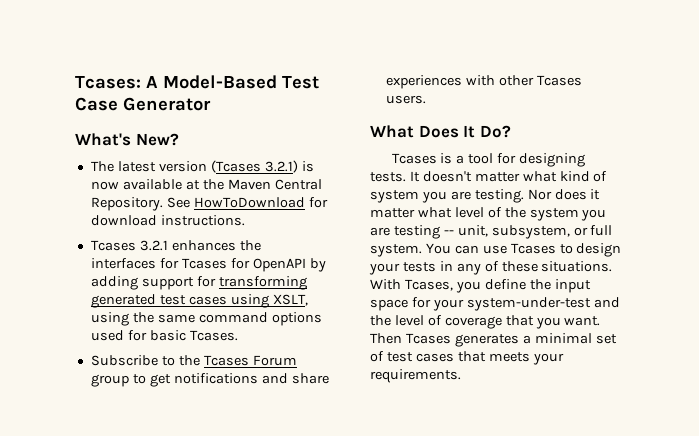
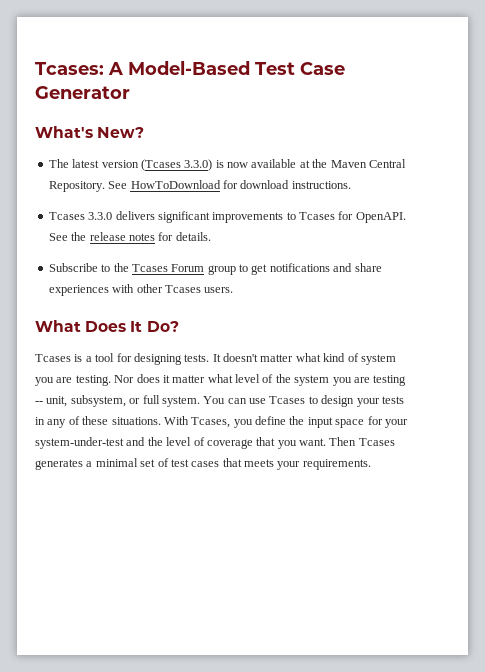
[264,160,298,173] 3.2.1) -> [184,159,213,171] 3.3.0)
[139,240,261,251] [90,258,326,272] [90,276,307,290] [90,294,308,308] [90,312,322,326] [90,330,238,341] 3.2.1 enhances the interfaces for Tcases for OpenAPI by adding support for transforming generated test cases using XSLT, using the same command options used for basic Tcases. -> [88,211,406,223] [48,232,211,241] 3.3.0 delivers significant improvements to Tcases for OpenAPI. See the release notes for details.

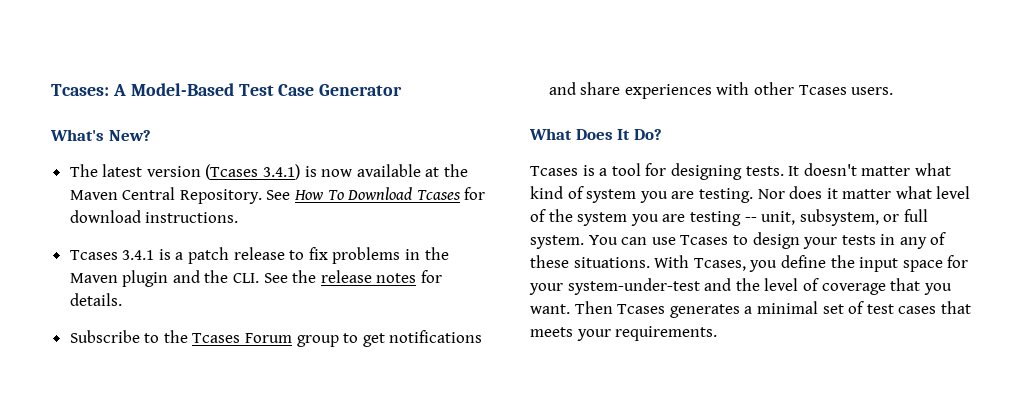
[184,159,213,171] 3.3.0) -> [263,164,301,180] 3.4.1)
[130,180,221,189] HowToDownload -> [294,187,461,200] How To Download Tcases
[88,211,406,223] 3.3.0 delivers significant improvements to Tcases for OpenAPI. -> [122,247,449,264] [69,270,260,287] 3.4.1 is a patch release to fix problems in the Maven plugin and the CLI.

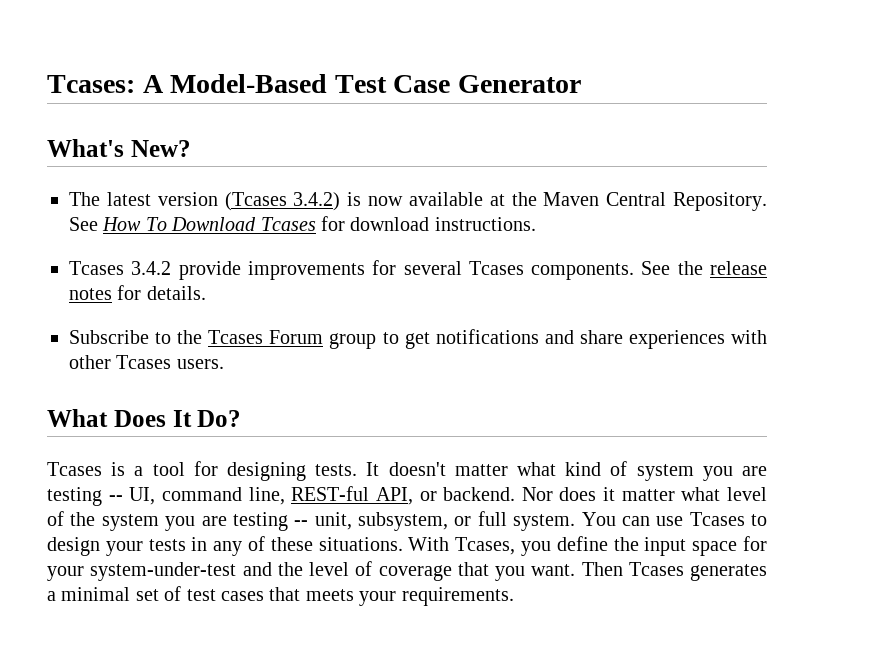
[263,164,301,180] 3.4.1) -> [293,192,341,211] 3.4.2)
[122,247,449,264] [69,270,260,287] 3.4.1 is a patch release to fix problems in the Maven plugin and the CLI. -> [131,260,635,280] 3.4.2 provide improvements for several Tcases components.
[698,188,753,203] testing. -> [47,486,516,506] testing -- UI, command line, REST-ful API, or backend.

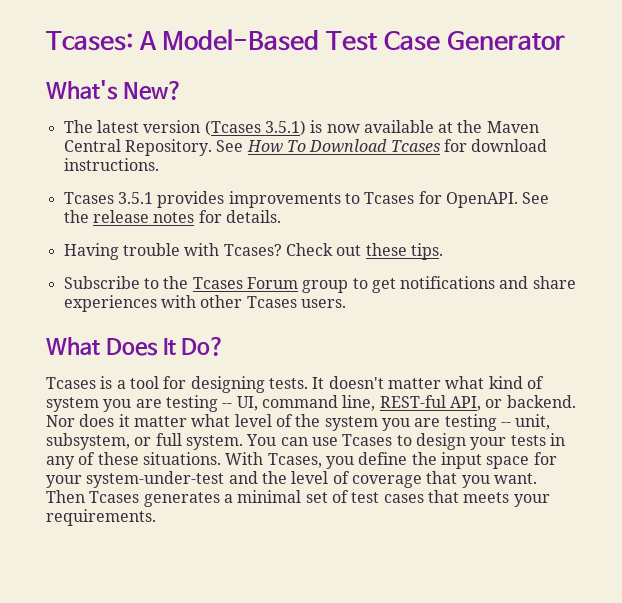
[293,192,341,211] 3.4.2) -> [264,120,306,136] 3.5.1)
[131,260,635,280] 3.4.2 provide improvements for several Tcases components. -> [117,191,518,208] 3.5.1 provides improvements to Tcases for OpenAPI.
(206, 293) none -> [63,243,443,260] // Having trouble with Tcases? Check out these tips.

